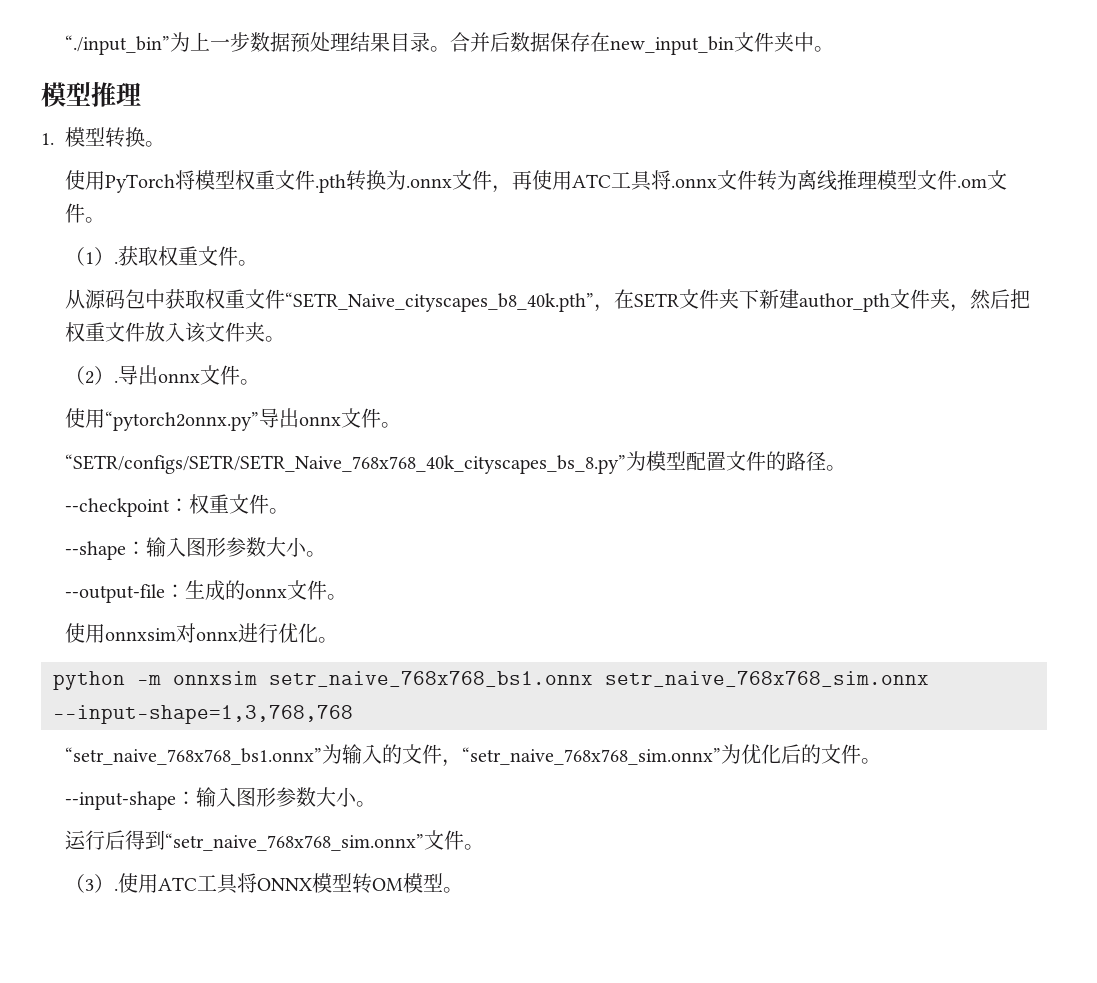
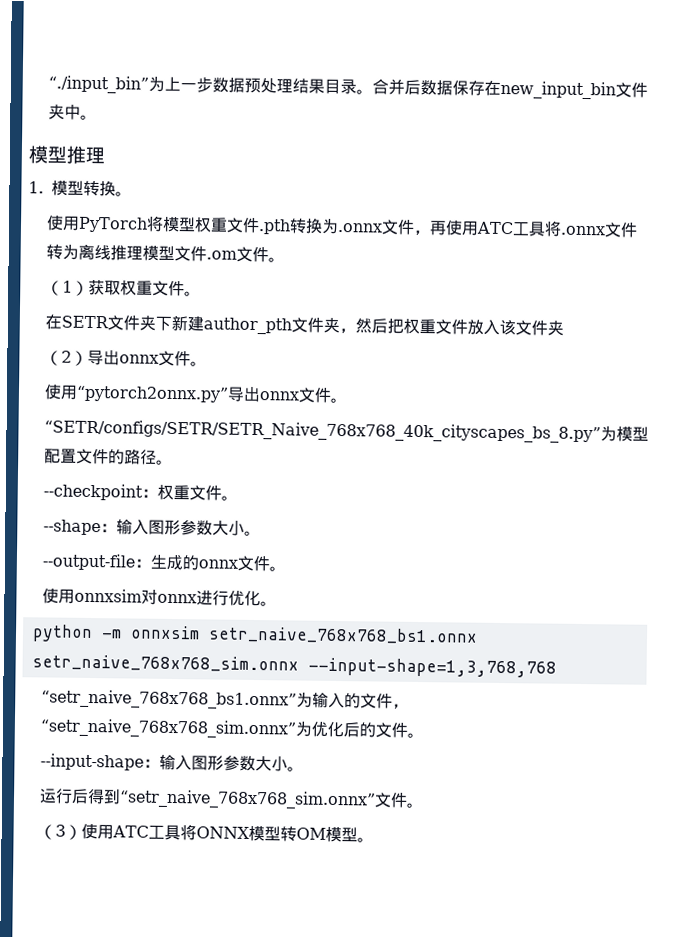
[114,261,119,264] . -> (90, 288) none
[65,289,615,312] 从源码包中获取权重文件“SETR_Naive_cityscapes_b8_40k.pth”， -> (202, 294) none
[265,336,286,342] 。 -> (565, 328) none
[114,380,119,383] . -> (89, 358) none
[114,888,119,891] . -> (83, 832) none

